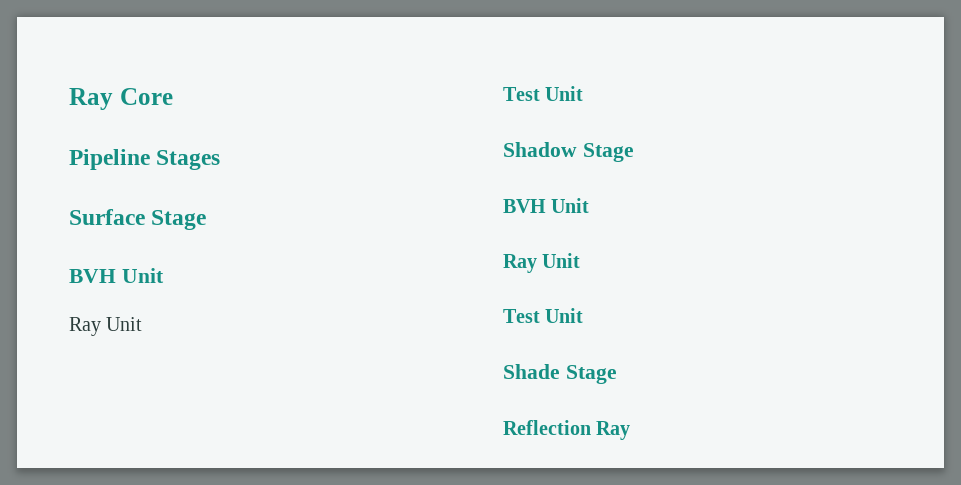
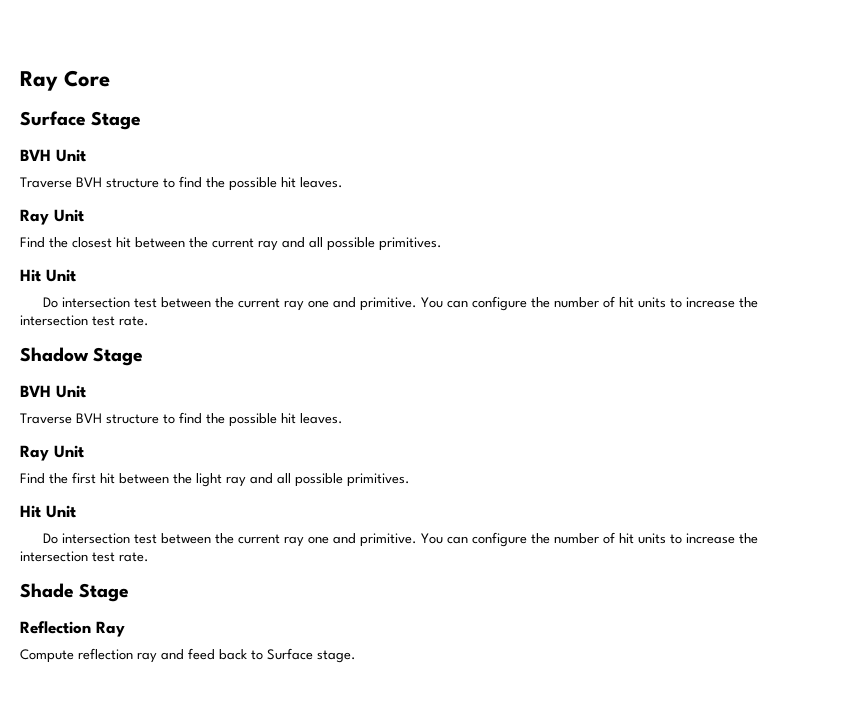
[69,149,221,170] // Pipeline Stages -> (111, 78) none
[69,317,143,336] [503,86,584,101] [503,142,634,162] [503,198,590,213] [503,253,581,273] [503,308,584,323] [503,364,617,384] [503,420,631,440] Ray Unit // Test Unit // Shadow Stage // BVH Unit // Ray Unit // Test Unit // Shade Stage // Reflection Ray -> [20,176,343,191] [20,209,84,225] [20,237,442,251] [20,269,76,282] [43,296,759,311] [20,315,149,326] [20,347,144,366] [20,385,86,398] [20,412,343,427] [20,445,84,461] [20,472,410,487] [20,505,76,518] [43,532,759,547] [20,551,149,562] [20,583,130,602] [20,621,125,637] [20,648,356,663] Traverse BVH structure to find the possible hit leaves. // Ray Unit // Find the closest hit between the current ray and all possible primitives. // Hit Unit // Do intersection test between the current ray one and primitive. You can configure the number of hit units to increase the intersection test rate. // Shadow Stage // BVH Unit // Traverse BVH structure to find the possible hit leaves. // Ray Unit // Find the first hit between the light ray and all possible primitives. // Hit Unit // Do intersection test between the current ray one and primitive. You can configure the number of hit units to increase the intersection test rate. // Shade Stage // Reflection Ray // Compute reflection ray and feed back to Surface stage.

